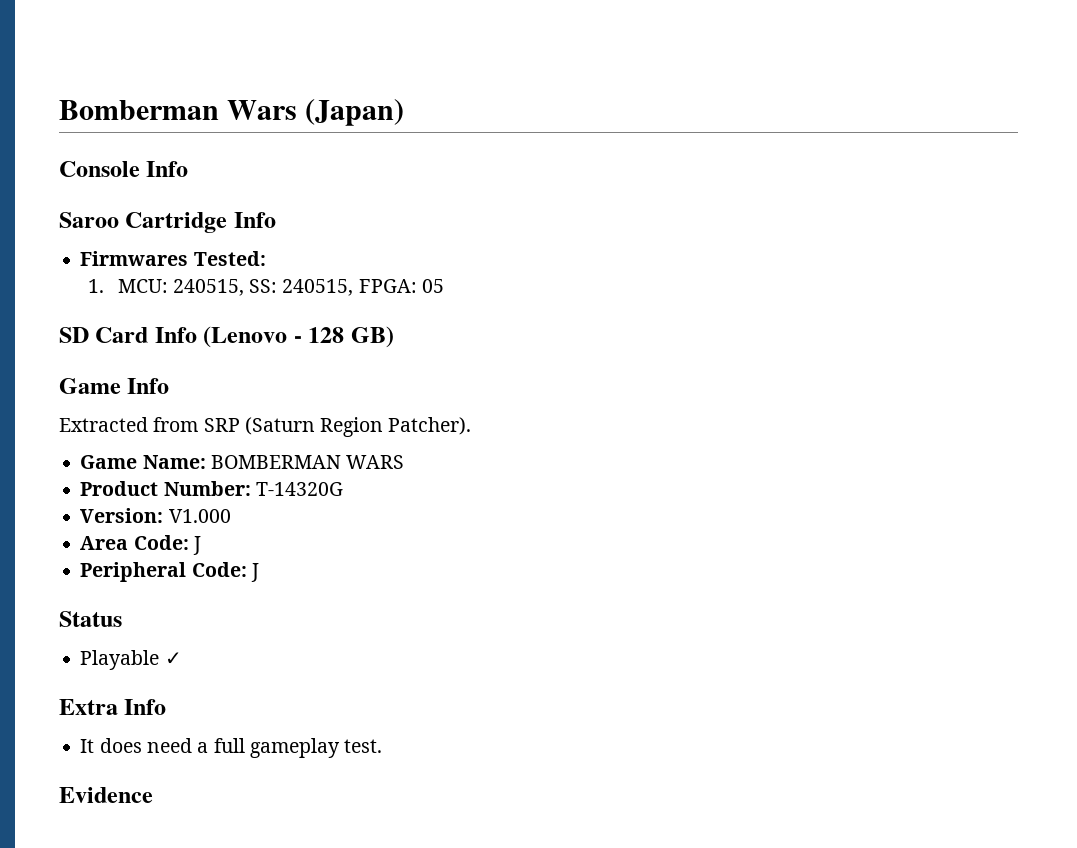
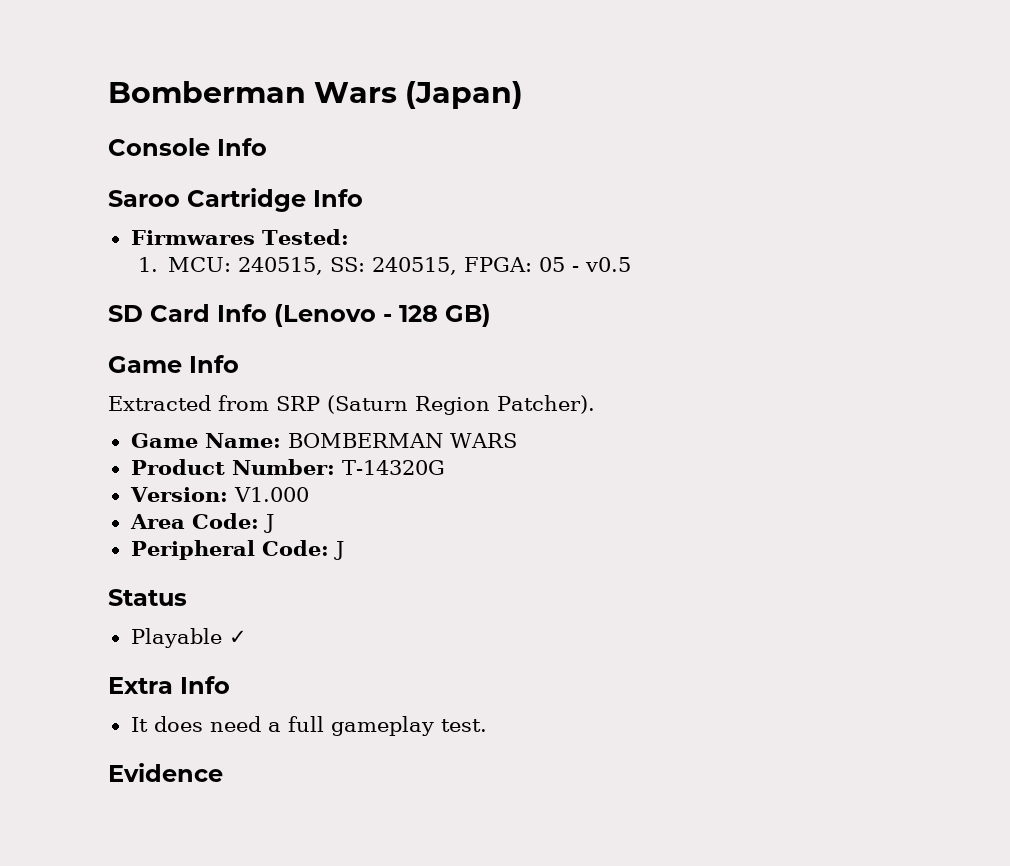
(444, 286) none -> [572,257,632,272] - v0.5

